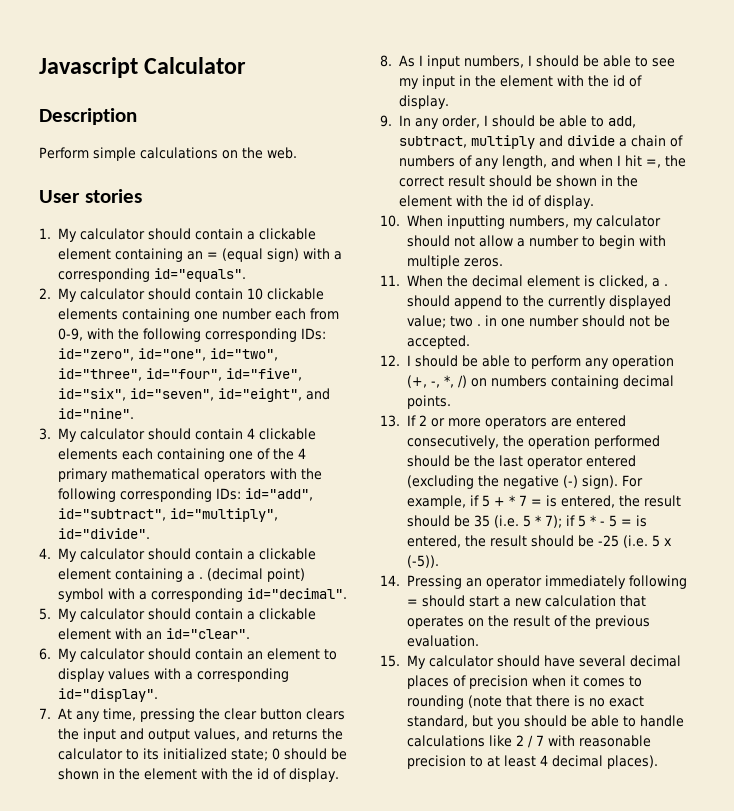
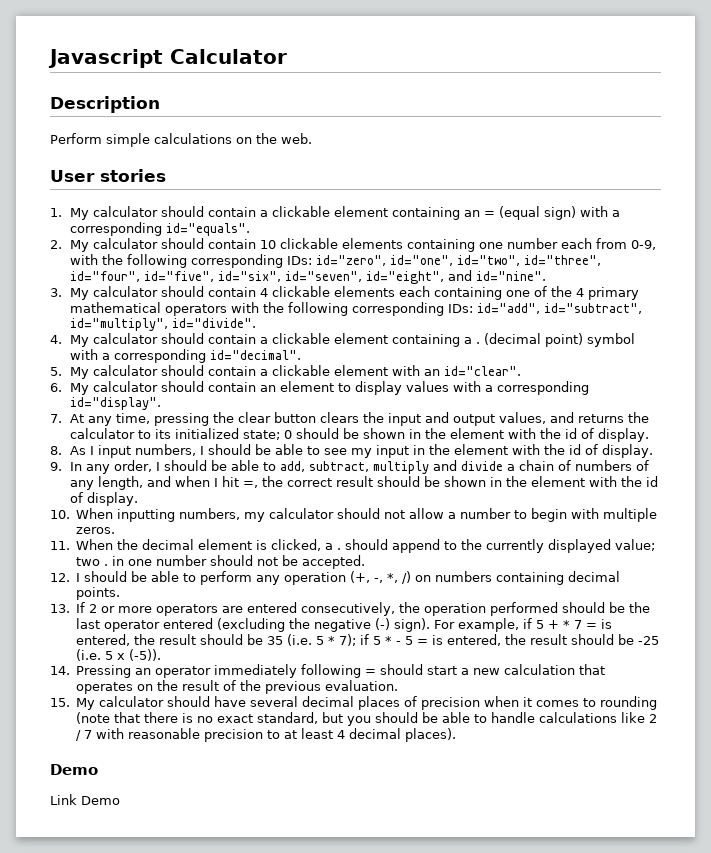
(658, 762) none -> [50,764,98,775] [50,794,120,805] // Demo // Link Demo

